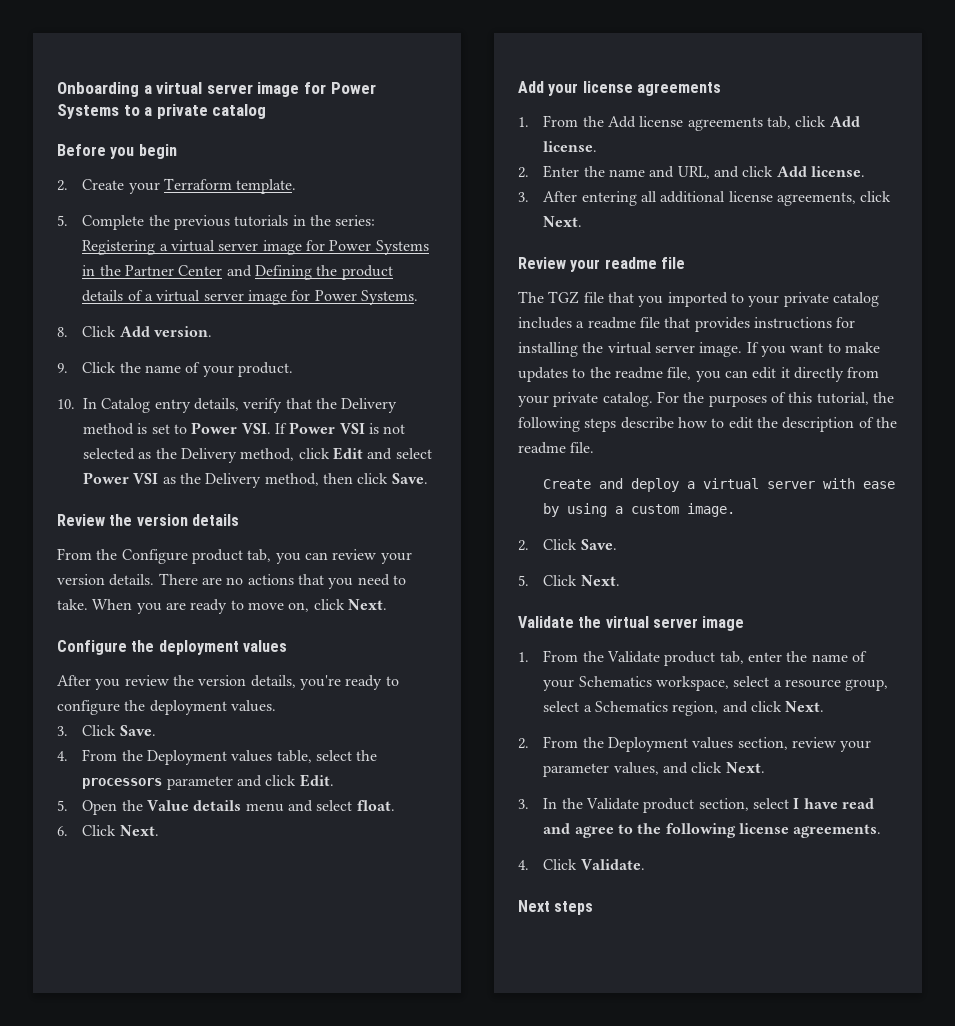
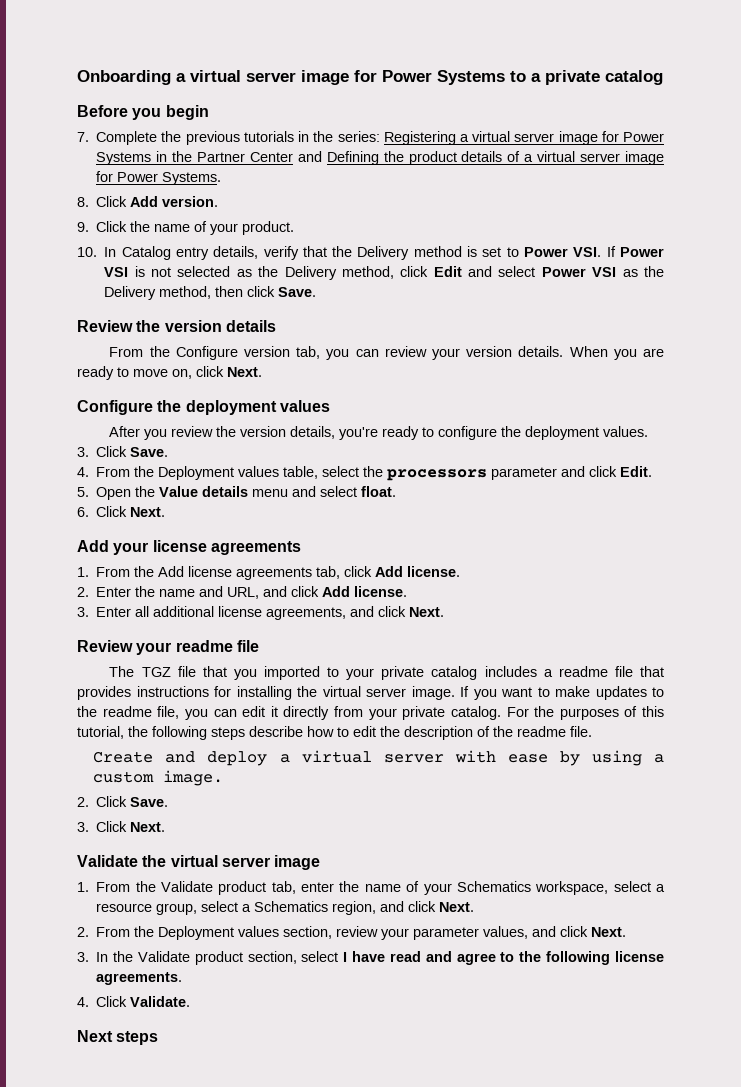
[57,178,297,194] [57,215,68,226] 2. Create your Terraform template. // 5. -> [77,132,89,142] 7.
[191,549,243,564] product -> [244,346,291,357] version
[158,573,406,589] [57,599,88,610] There are no actions that you need to take. -> (564, 351) none
[543,191,637,206] After entering -> [96,607,132,617] Enter
(857, 199) none -> [350,606,375,617] and
[518,575,529,586] 5. -> [77,822,89,832] 3.

